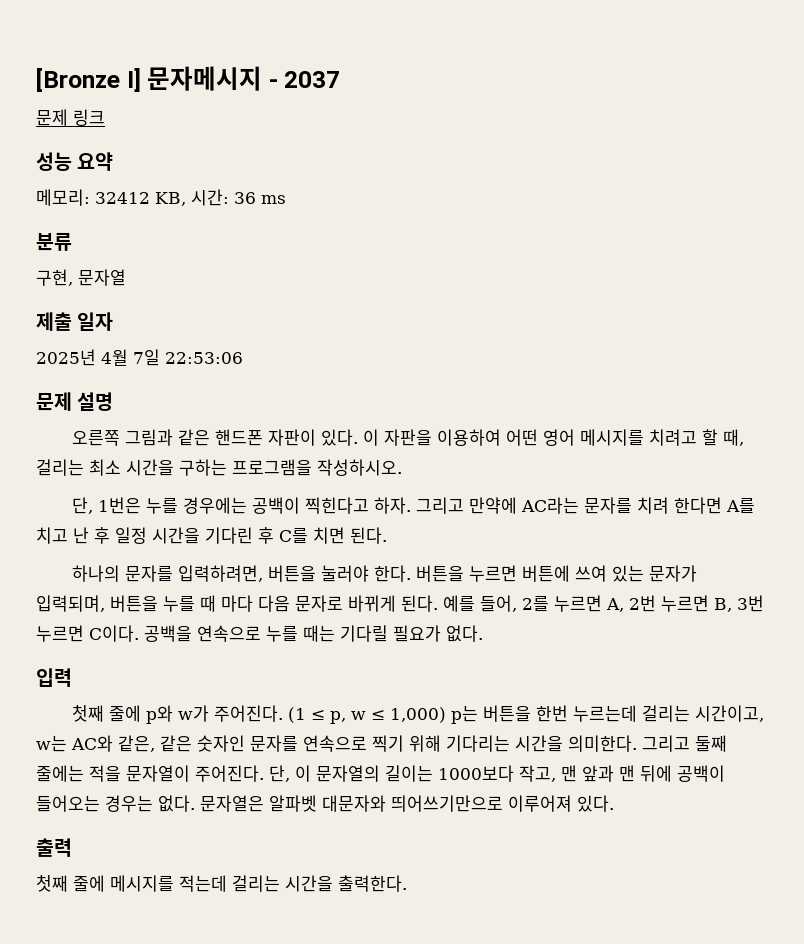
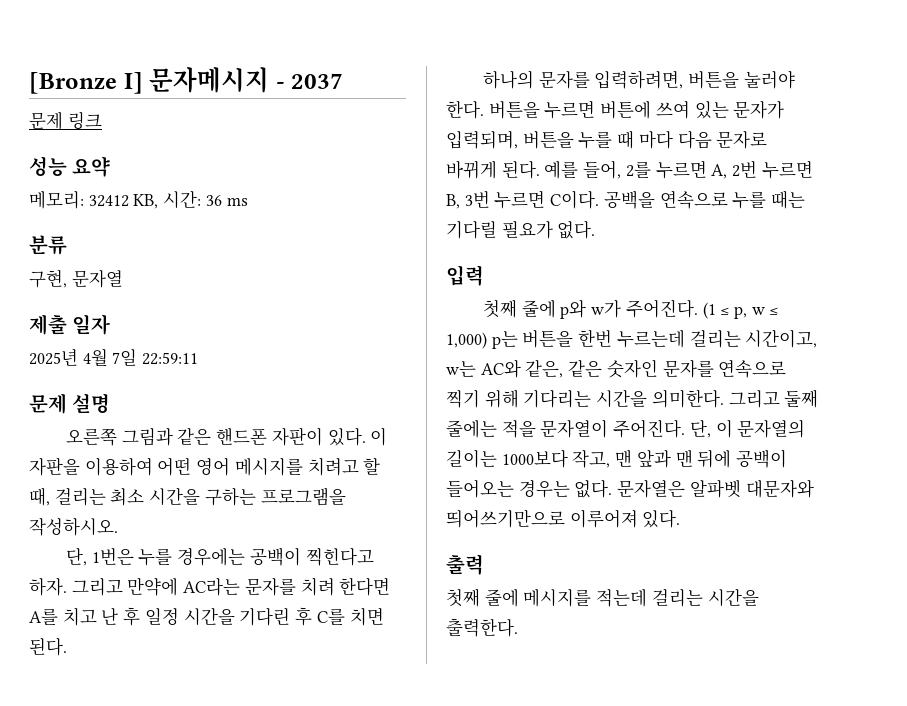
[165,352,243,364] 22:53:06 -> [142,352,199,365] 22:59:11

